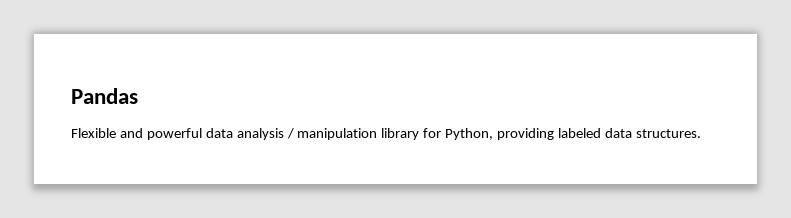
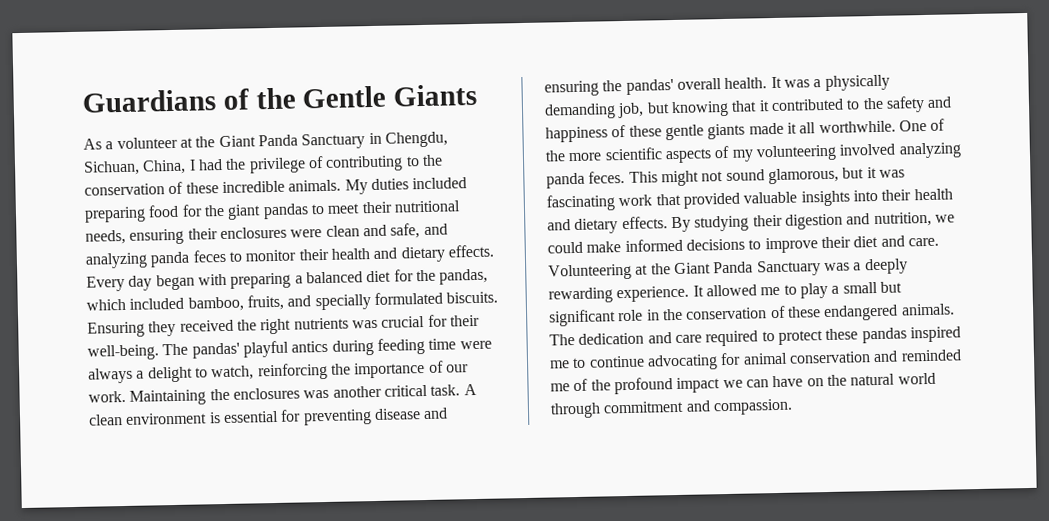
[71,88,138,104] [71,128,701,140] Pandas // Flexible and powerful data analysis / manipulation library for Python, providing labeled data structures. -> [82,83,478,113] [83,131,448,150] [83,154,443,176] [84,177,468,196] [84,200,461,223] [85,223,448,245] [85,244,494,269] [86,268,489,292] [86,291,499,312] [87,314,480,338] [87,338,492,361] [88,360,469,384] [88,383,477,406] [88,407,449,426] [544,74,890,97] [544,96,953,120] [545,118,946,143] [545,142,962,164] [546,166,905,189] [546,188,953,212] [547,211,955,235] [547,235,939,254] [548,258,908,281] [548,281,902,304] [549,303,955,327] [549,326,961,347] [549,349,962,371] [550,372,936,395] [550,398,793,419] Guardians of the Gentle Giants // As a volunteer at the Giant Panda Sanctuary in Chengdu, Sichuan, China, I had the privilege of contributing to the conservation of these incredible animals. My duties included preparing food for the giant pandas to meet their nutritional needs, ensuring their enclosures were clean and safe, and analyzing panda feces to monitor their health and dietary effects. Every day began with preparing a balanced diet for the pandas, which included bamboo, fruits, and specially formulated biscuits. Ensuring they received the right nutrients was crucial for their well-being. The pandas' playful antics during feeding time were always a delight to watch, reinforcing the importance of our work. Maintaining the enclosures was another critical task. A clean environment is essential for preventing disease and ensuring the pandas' overall health. It was a physically demanding job, but knowing that it contributed to the safety and happiness of these gentle giants made it all worthwhile. One of the more scientific aspects of my volunteering involved analyzing panda feces. This might not sound glamorous, but it was fascinating work that provided valuable insights into their health and dietary effects. By studying their digestion and nutrition, we could make informed decisions to improve their diet and care. Volunteering at the Giant Panda Sanctuary was a deeply rewarding experience. It allowed me to play a small but significant role in the conservation of these endangered animals. The dedication and care required to protect these pandas inspired me to continue advocating for animal conservation and reminded me of the profound impact we can have on the natural world through commitment and compassion.

